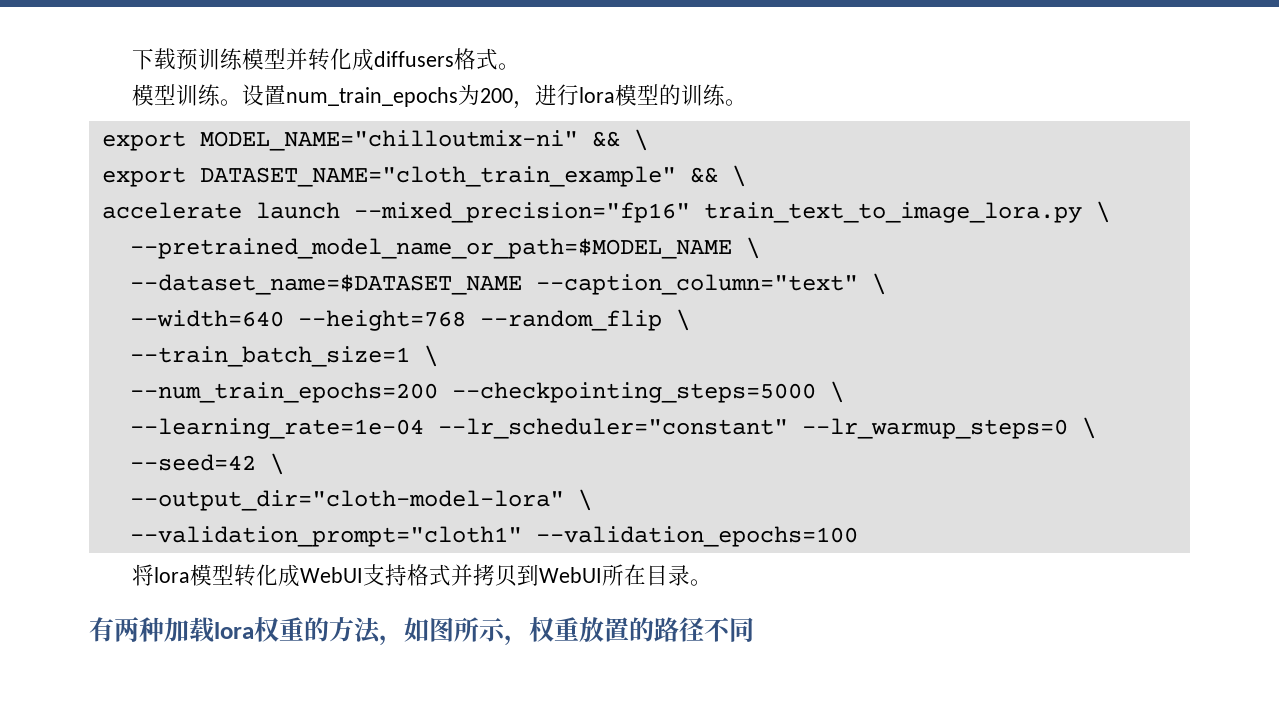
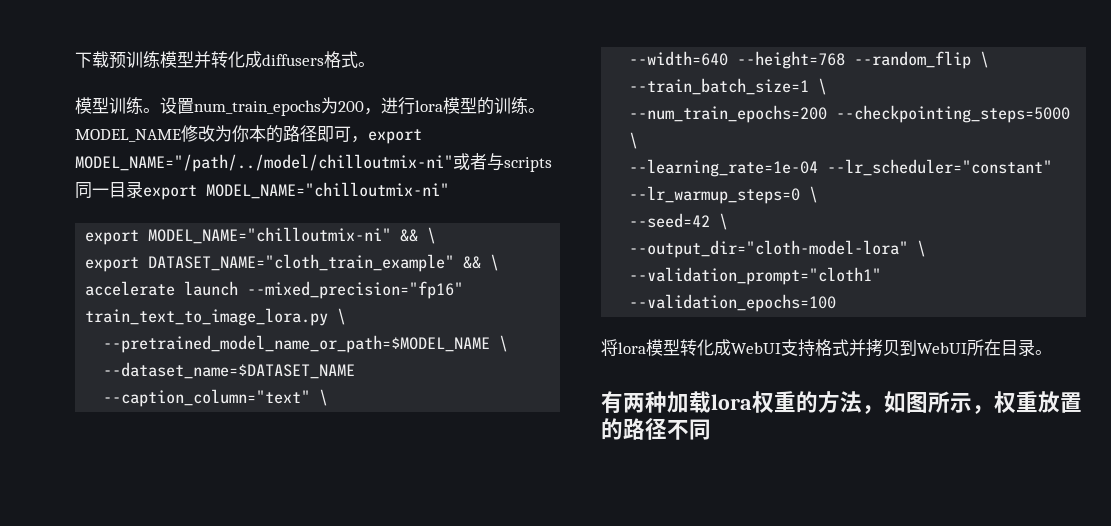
(748, 102) none -> [75,125,422,144] [75,153,552,172] [75,181,449,200] MODEL_NAME修改为你本的路径即可，export MODEL_NAME="/path/../model/chilloutmix-ni"或者与scripts同一目录export MODEL_NAME="chilloutmix-ni"

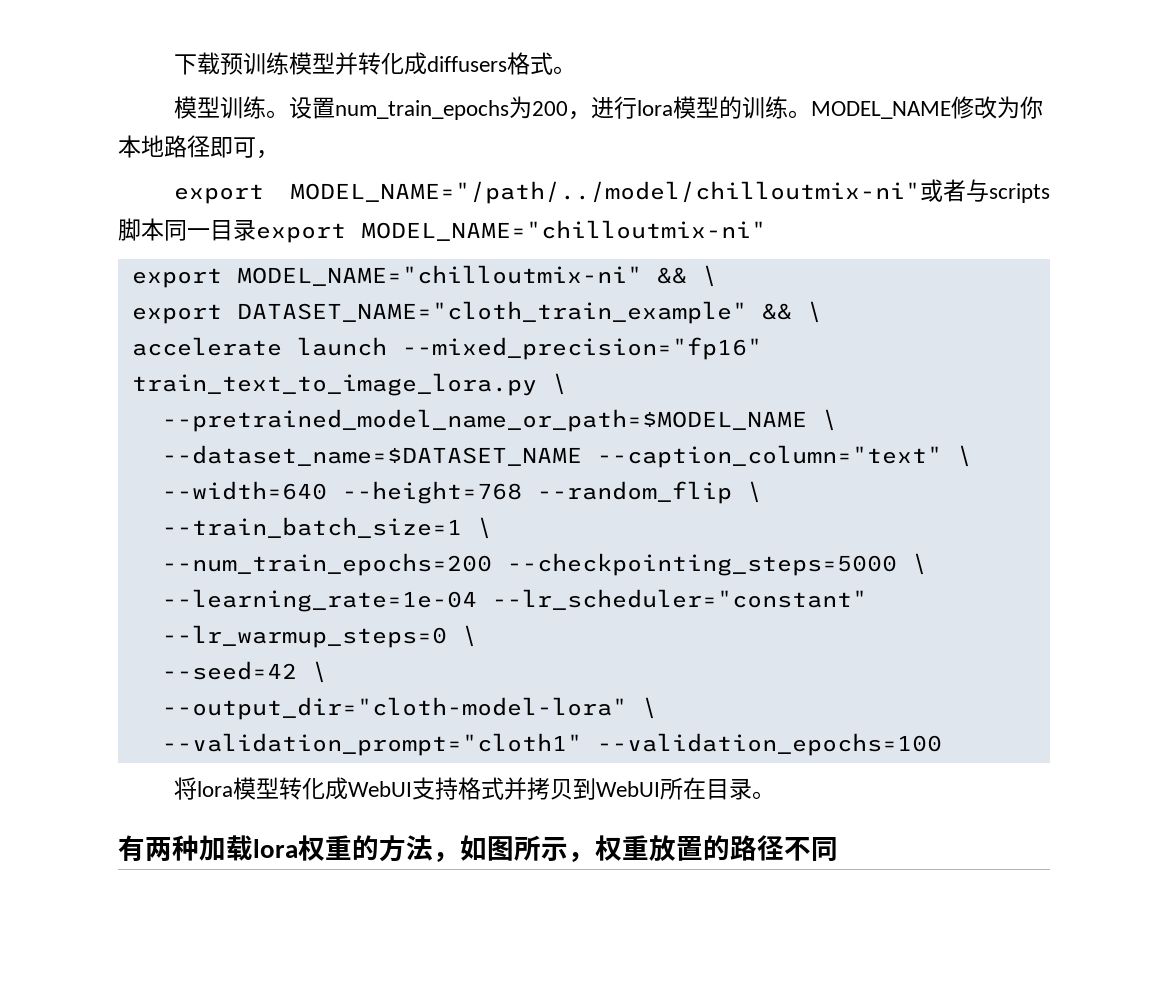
[266,125,283,143] 的 -> [141,135,164,157] 地
(368, 139) none -> (279, 154) //
(552, 164) none -> [118,218,164,241] 脚本

